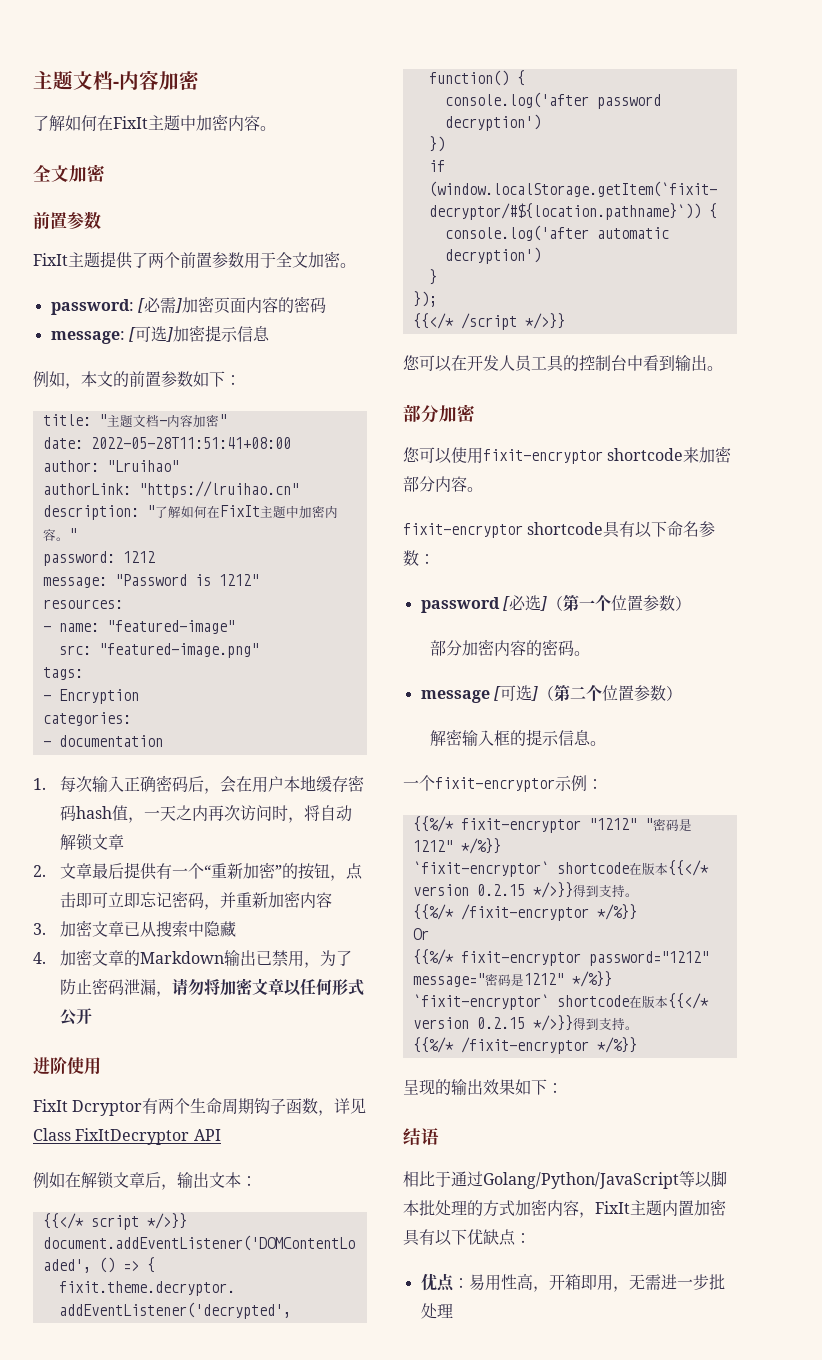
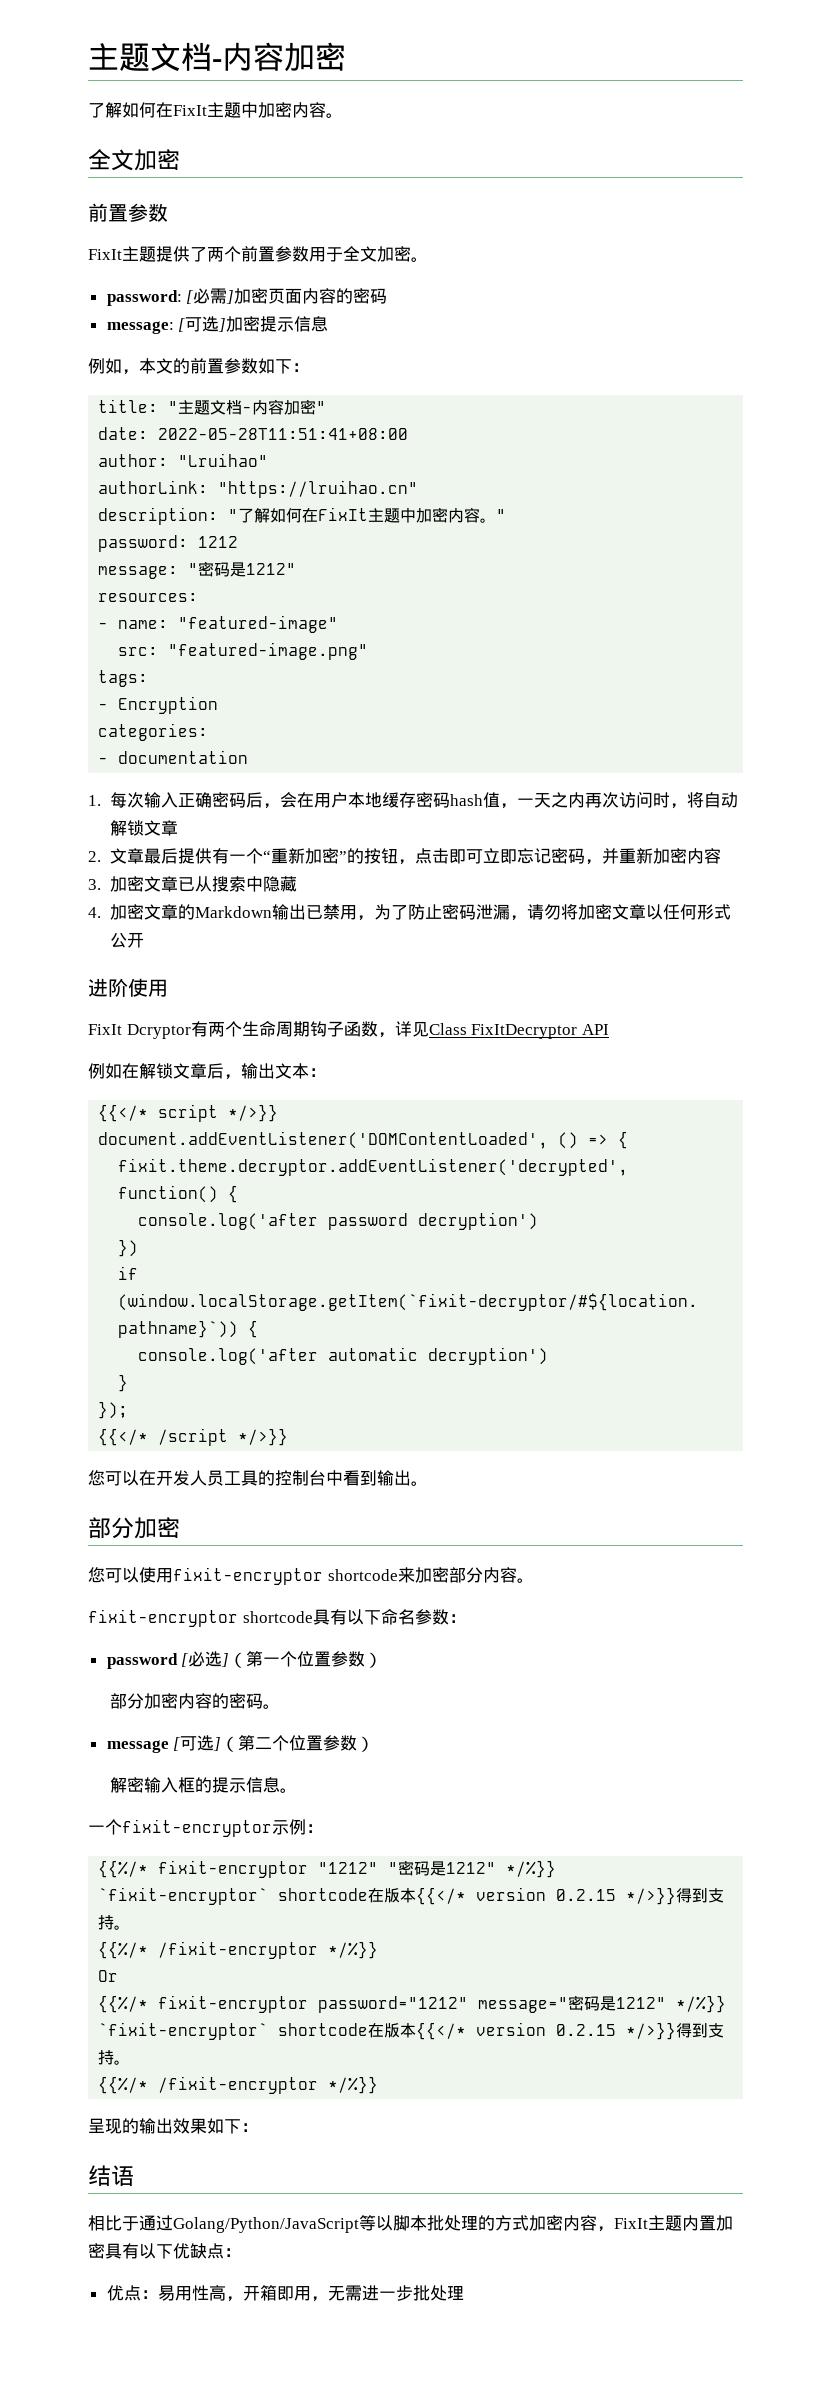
[114,574,211,586] "Password is -> [188,561,247,577] "密码是

